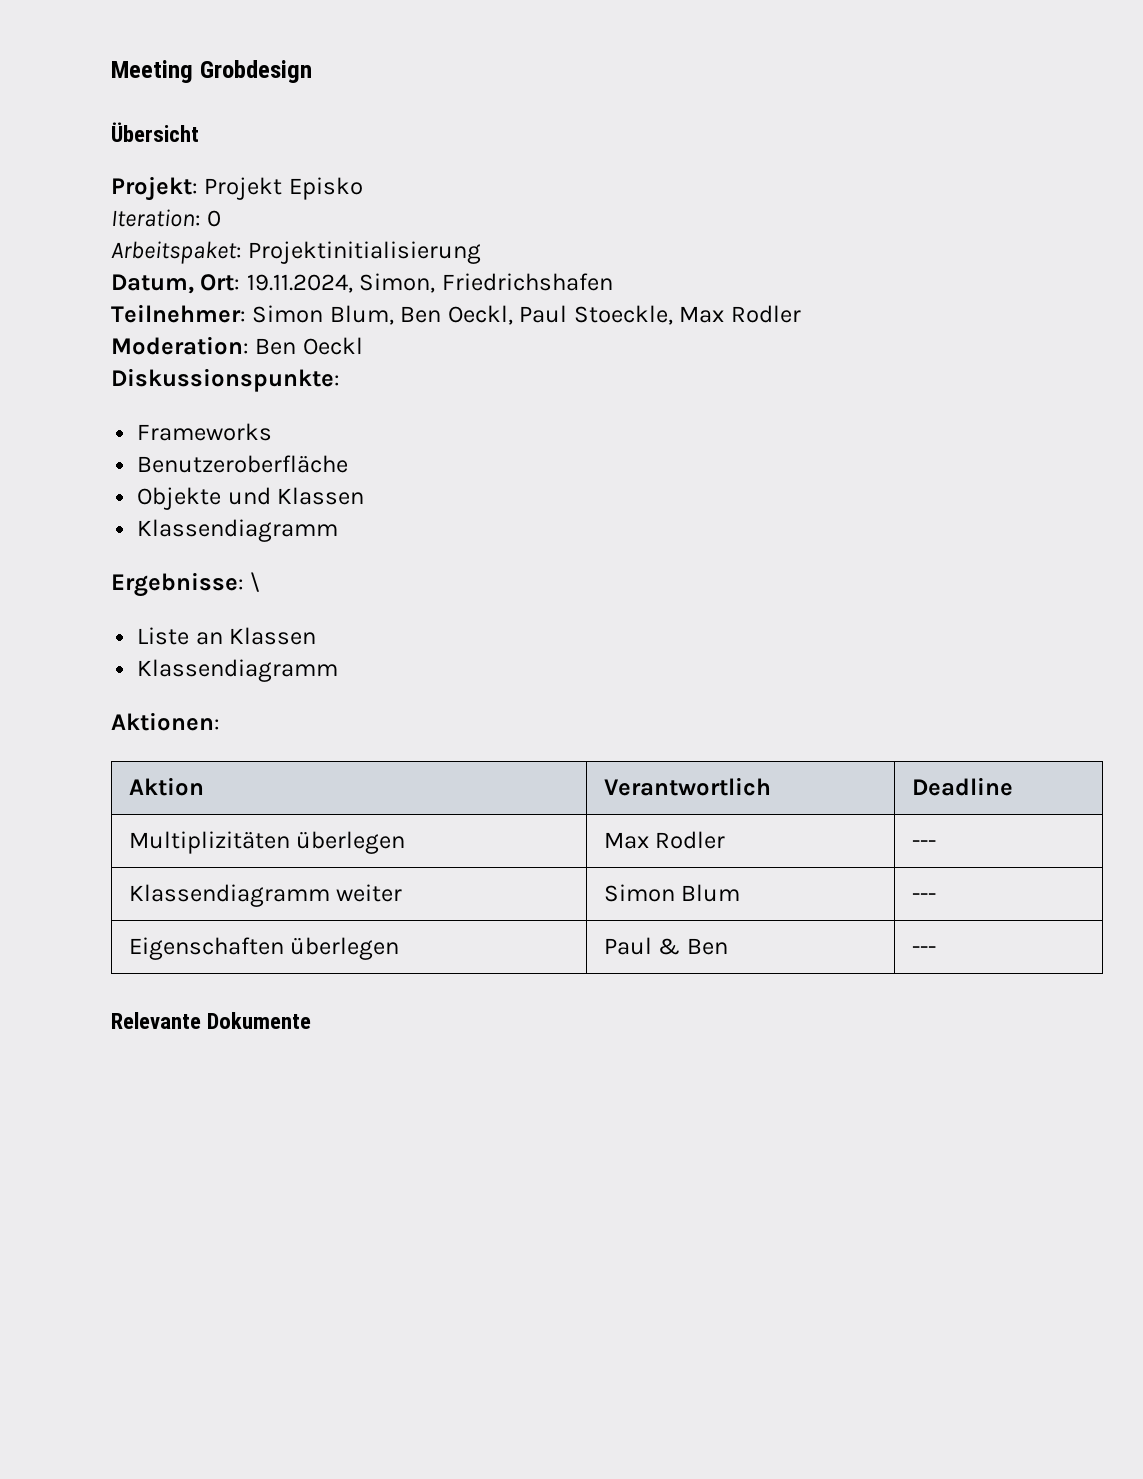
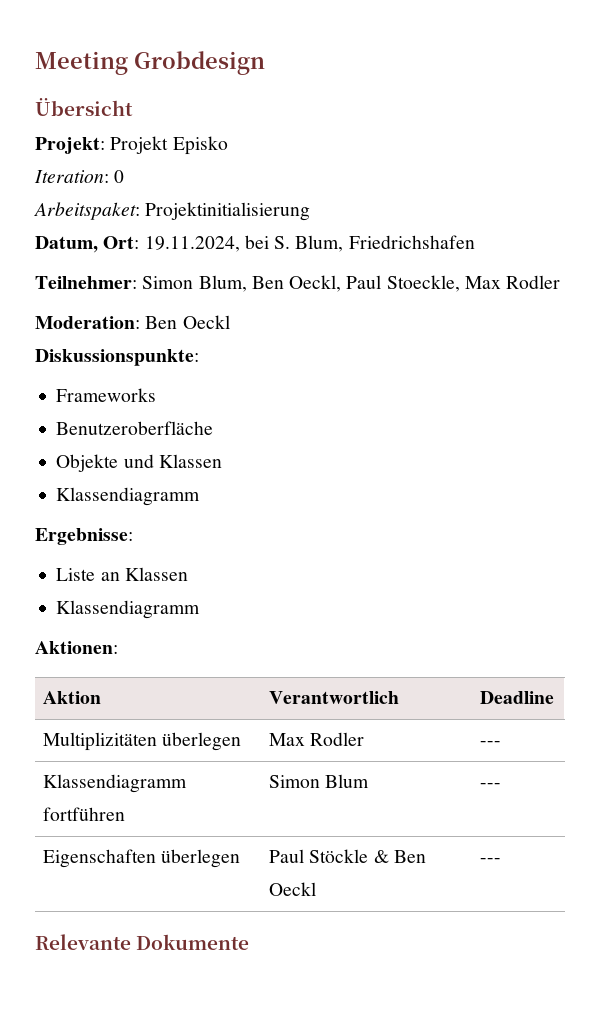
[359,273,436,293] Simon, -> [244,235,344,252] bei S. Blum,
[250,572,261,592] \ -> (133, 536) none
[336,884,403,902] weiter -> [43,807,126,821] fortführen
(652, 946) none -> [309,849,369,863] Stöckle
(728, 946) none -> [269,882,317,896] Oeckl

